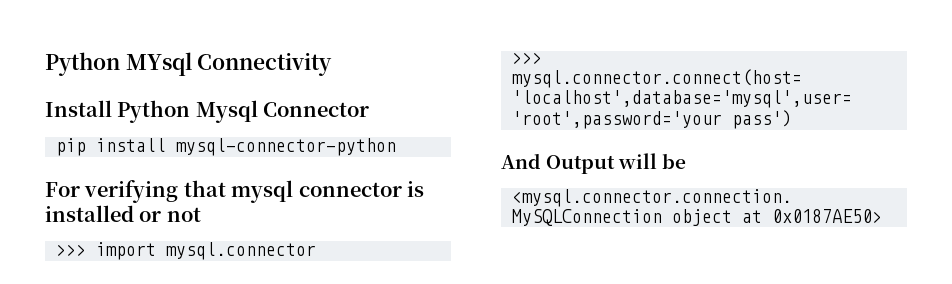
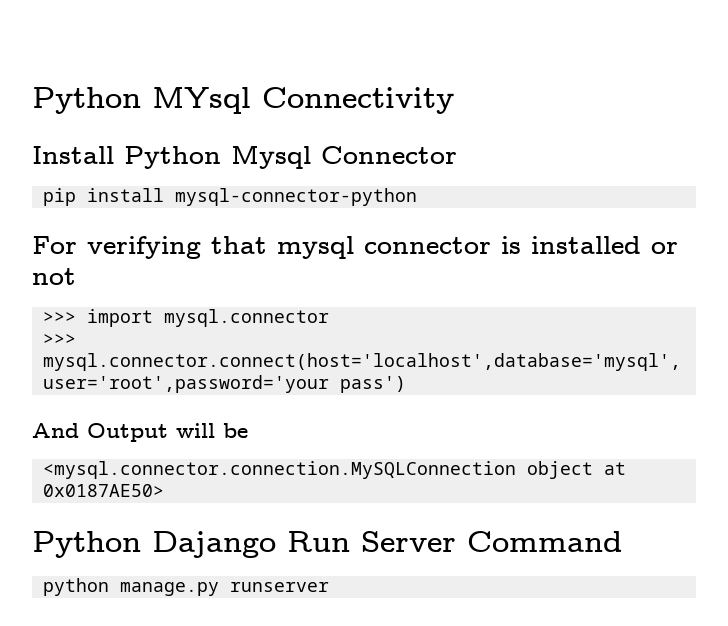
(882, 216) none -> [32,531,622,558] [43,578,330,596] // Python Dajango Run Server Command // python manage.py runserver

